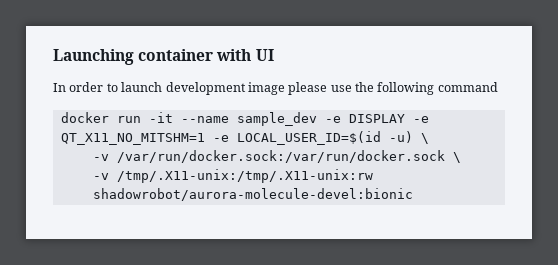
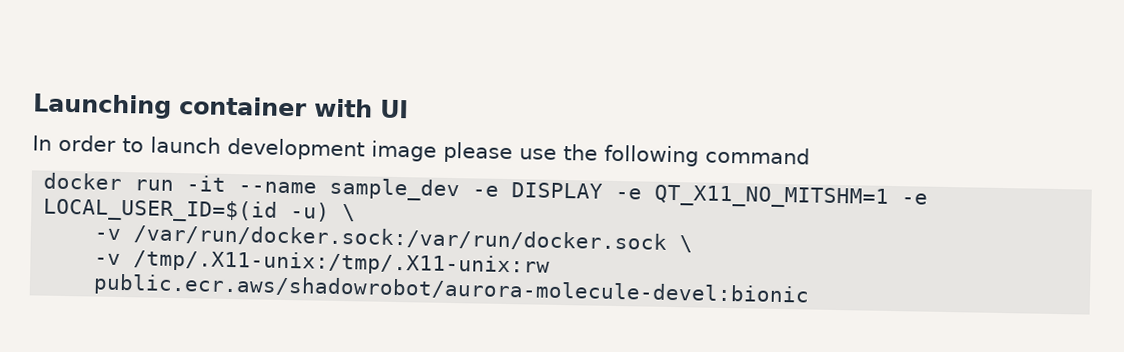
[92,188,413,201] shadowrobot/aurora-molecule-devel:bionic -> [93,273,811,307] public.ecr.aws/shadowrobot/aurora-molecule-devel:bionic

